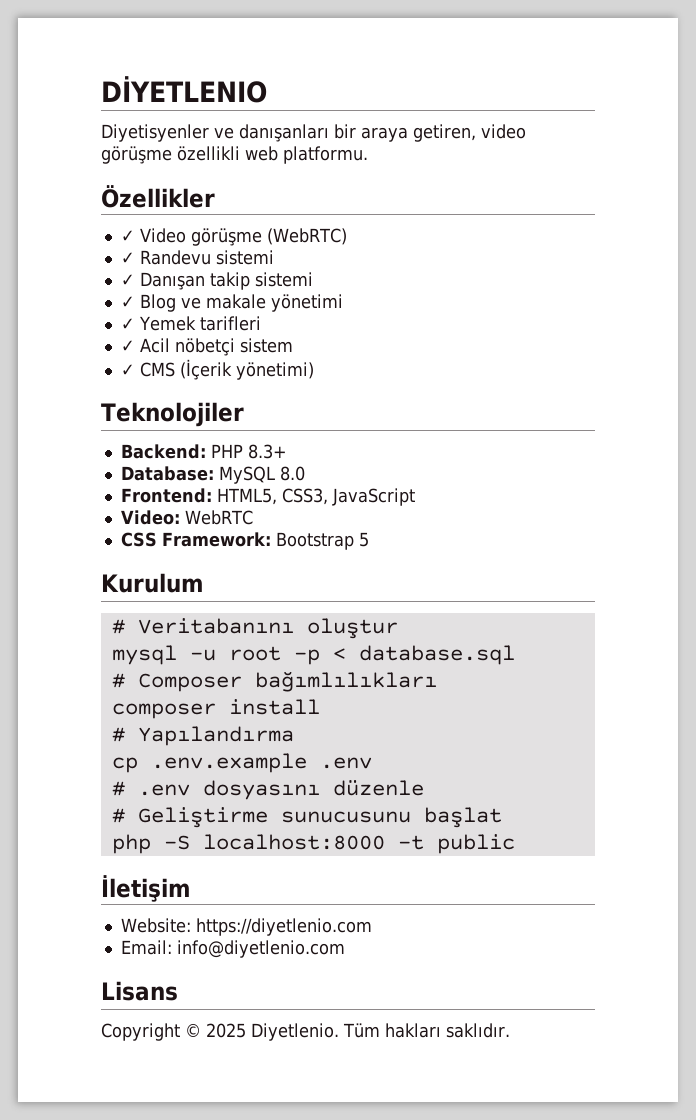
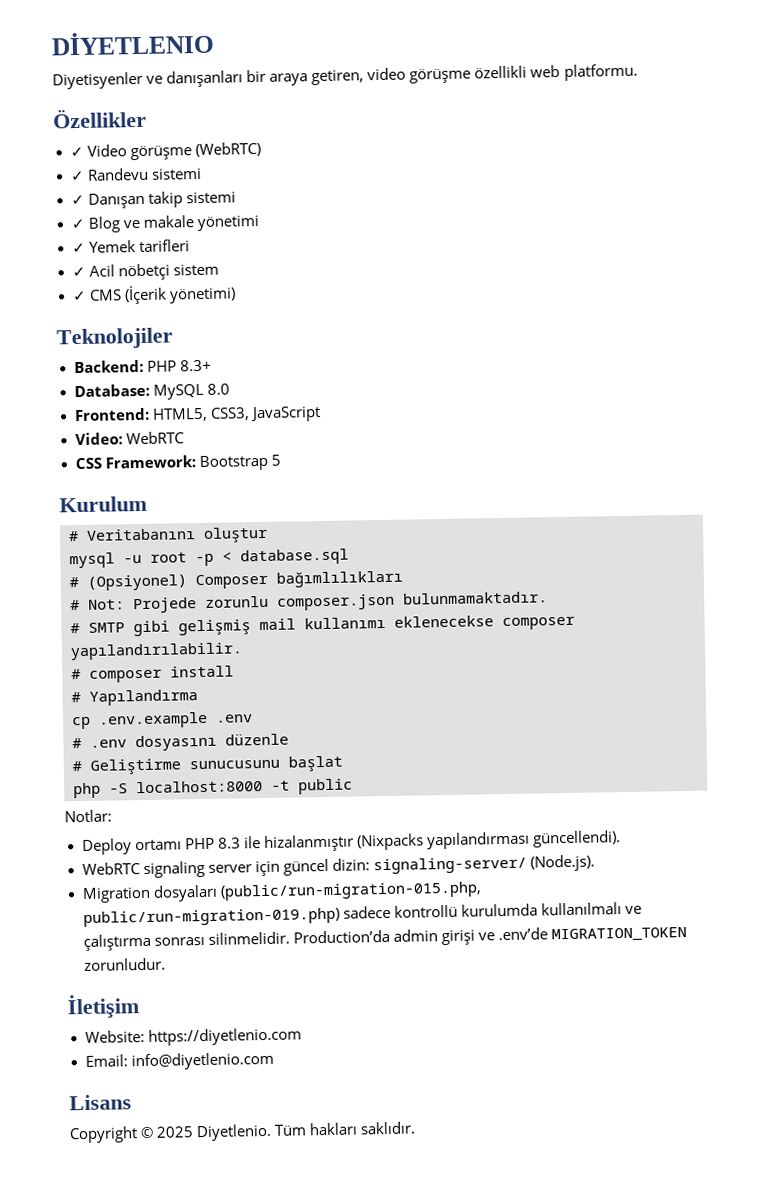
(125, 680) none -> [87,574,187,591] (Opsiyonel)
(437, 681) none -> [70,591,548,614] [70,615,575,637] [70,642,243,661] [71,669,81,680] # Not: Projede zorunlu composer.json bulunmamaktadır. // # SMTP gibi gelişmiş mail kullanımı eklenecekse composer yapılandırılabilir. // #
(515, 844) none -> [64,809,112,823] [81,830,621,856] [81,854,595,879] [81,881,482,904] [82,902,642,928] [82,927,687,952] [83,957,166,972] // Notlar: // Deploy ortamı PHP 8.3 ile hizalanmıştır (Nixpacks yapılandırması güncellendi). // WebRTC signaling server için güncel dizin: signaling-server/ (Node.js). // Migration dosyaları (public/run-migration-015.php, public/run-migration-019.php) sadece kontrollü kurulumda kullanılmalı ve çalıştırma sonrası silinmelidir. Production’da admin girişi ve .env’de MIGRATION_TOKEN zorunludur.

